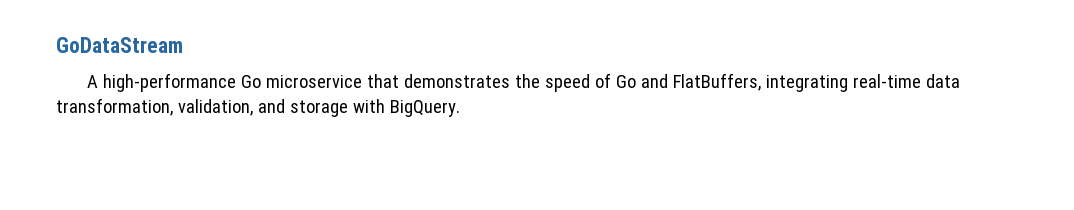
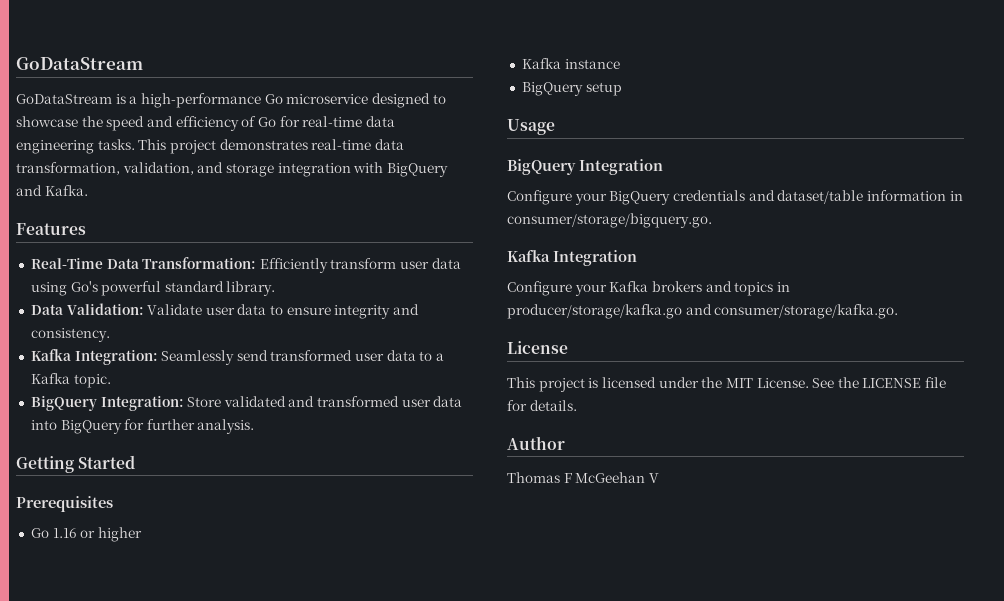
[87,73,849,92] A high-performance Go microservice that demonstrates the speed of Go and FlatBuffers, integrating -> [16,93,446,108] [16,116,395,131] [16,139,308,154] GoDataStream is a high-performance Go microservice designed to showcase the speed and efficiency of Go for real-time data engineering tasks. This project demonstrates
[352,99,460,117] with BigQuery. -> [277,162,448,177] [16,185,88,196] [16,223,86,235] [30,257,461,273] [30,281,276,296] [30,303,420,319] [30,328,110,342] [30,349,445,365] [30,373,111,388] [30,396,463,411] [30,419,255,434] [16,455,136,473] [16,496,113,512] [30,527,142,542] [521,58,620,69] [521,82,622,96] [507,119,555,135] [507,159,663,175] [507,190,963,205] [507,213,712,228] [507,250,637,266] [507,281,790,296] [507,304,899,319] [507,341,568,354] [507,377,947,392] [507,400,577,411] [507,436,565,450] [507,472,659,483] integration with BigQuery and Kafka. // Features // Real-Time Data Transformation: Efficiently transform user data using Go's powerful standard library. // Data Validation: Validate user data to ensure integrity and consistency. // Kafka Integration: Seamlessly send transformed user data to a Kafka topic. // BigQuery Integration: Store validated and transformed user data into BigQuery for further analysis. // Getting Started // Prerequisites // Go 1.16 or higher // Kafka instance // BigQuery setup // Usage // BigQuery Integration // Configure your BigQuery credentials and dataset/table information in consumer/storage/bigquery.go. // Kafka Integration // Configure your Kafka brokers and topics in producer/storage/kafka.go and consumer/storage/kafka.go. // License // This project is licensed under the MIT License. See the LICENSE file for details. // Author // Thomas F McGeehan V

